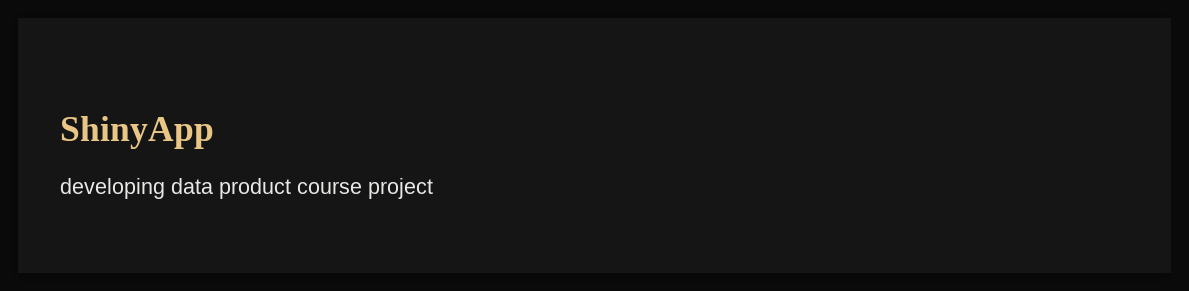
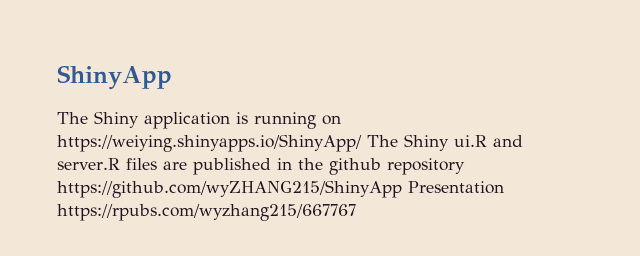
[60,178,433,199] developing data product course project -> [57,111,341,129] [57,134,523,152] [57,158,465,175] [57,180,504,198] [57,204,356,221] The Shiny application is running on https://weiying.shinyapps.io/ShinyApp/ The Shiny ui.R and server.R files are published in the github repository https://github.com/wyZHANG215/ShinyApp Presentation https://rpubs.com/wyzhang215/667767

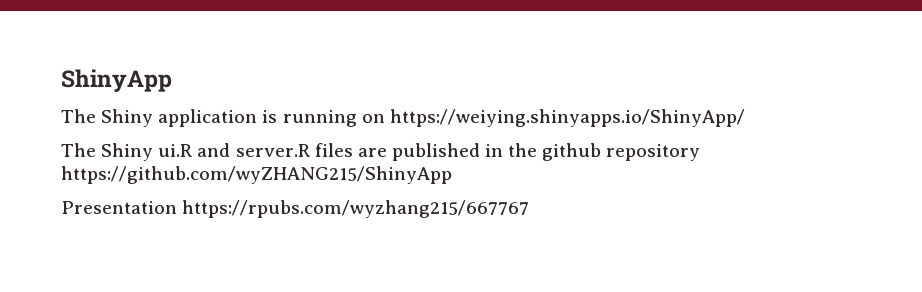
(362, 143) none -> (745, 118) //
(402, 189) none -> (452, 175) //

